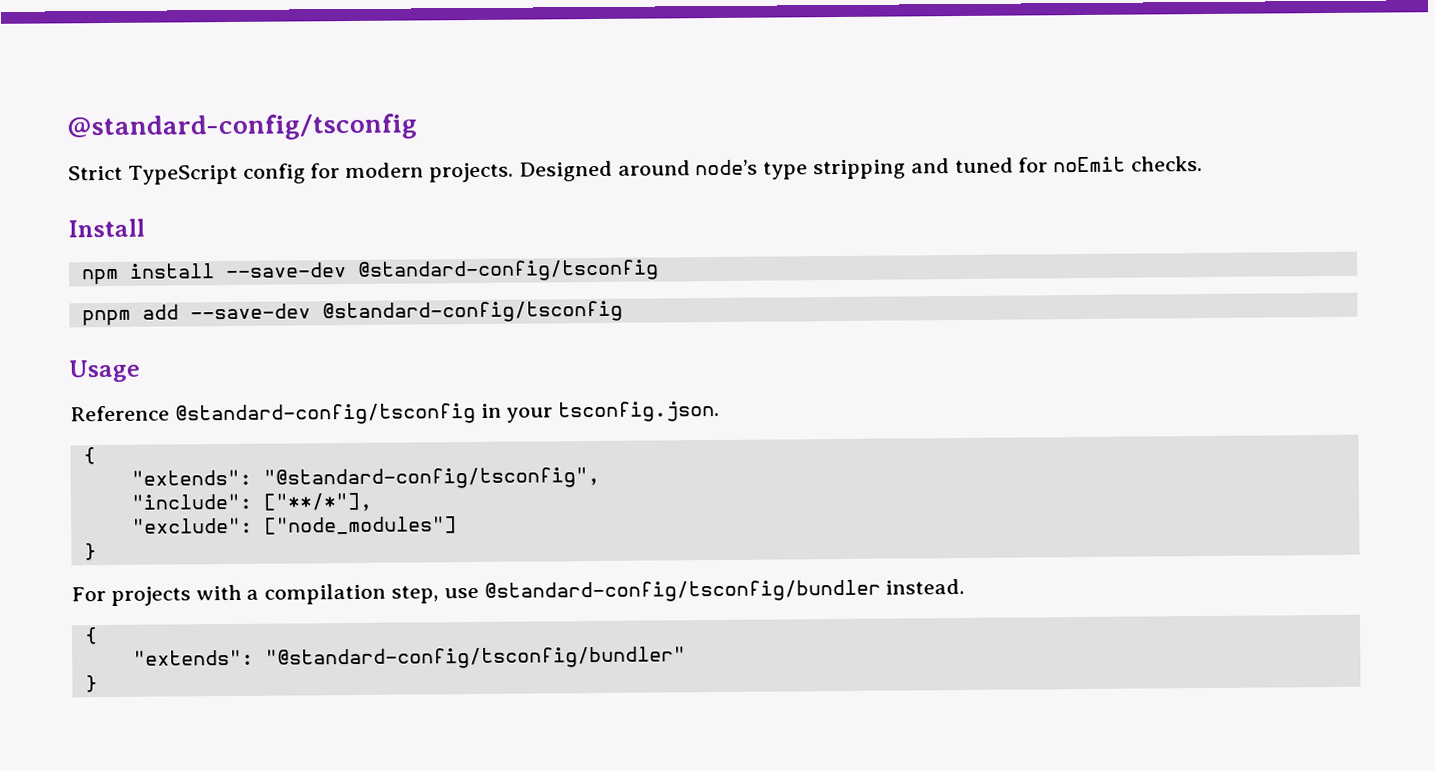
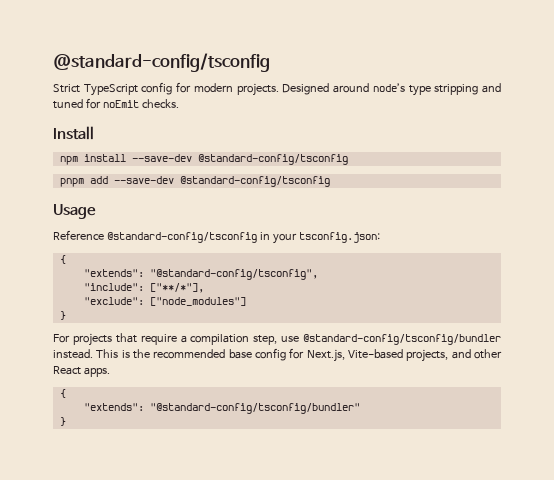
[558,400,721,423] tsconfig.json. -> [298,232,380,243] tsconfig.json:
[195,584,242,601] with -> [115,333,177,345] that require
(966, 586) none -> [96,348,502,362] [53,366,110,377] This is the recommended base config for Next.js, Vite-based projects, and other React apps.

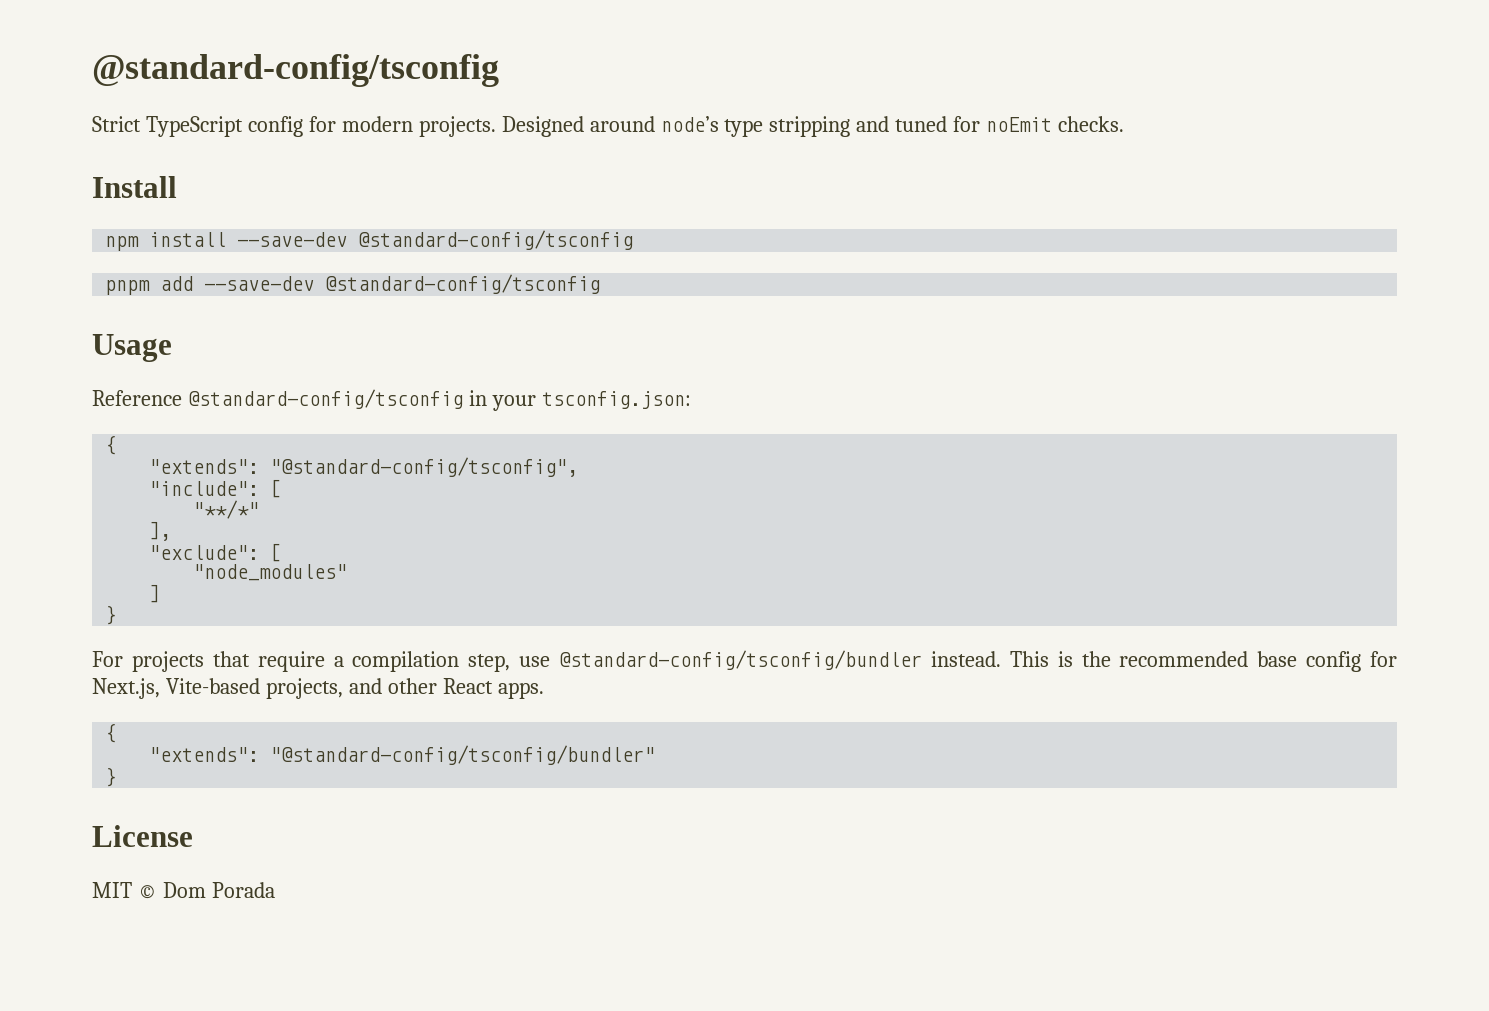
[149,283,204,293] [83,297,246,306] ["**/*"], // "exclude": ["node_modules"] -> [270,479,282,498] [193,500,260,519] [149,521,172,541] [149,543,282,562] [193,564,348,581] [149,584,161,603] [ // "**/*" // ], // "exclude": [ // "node_modules" // ]
(66, 421) none -> [92,825,193,847] [92,882,275,899] // License // MIT © Dom Porada

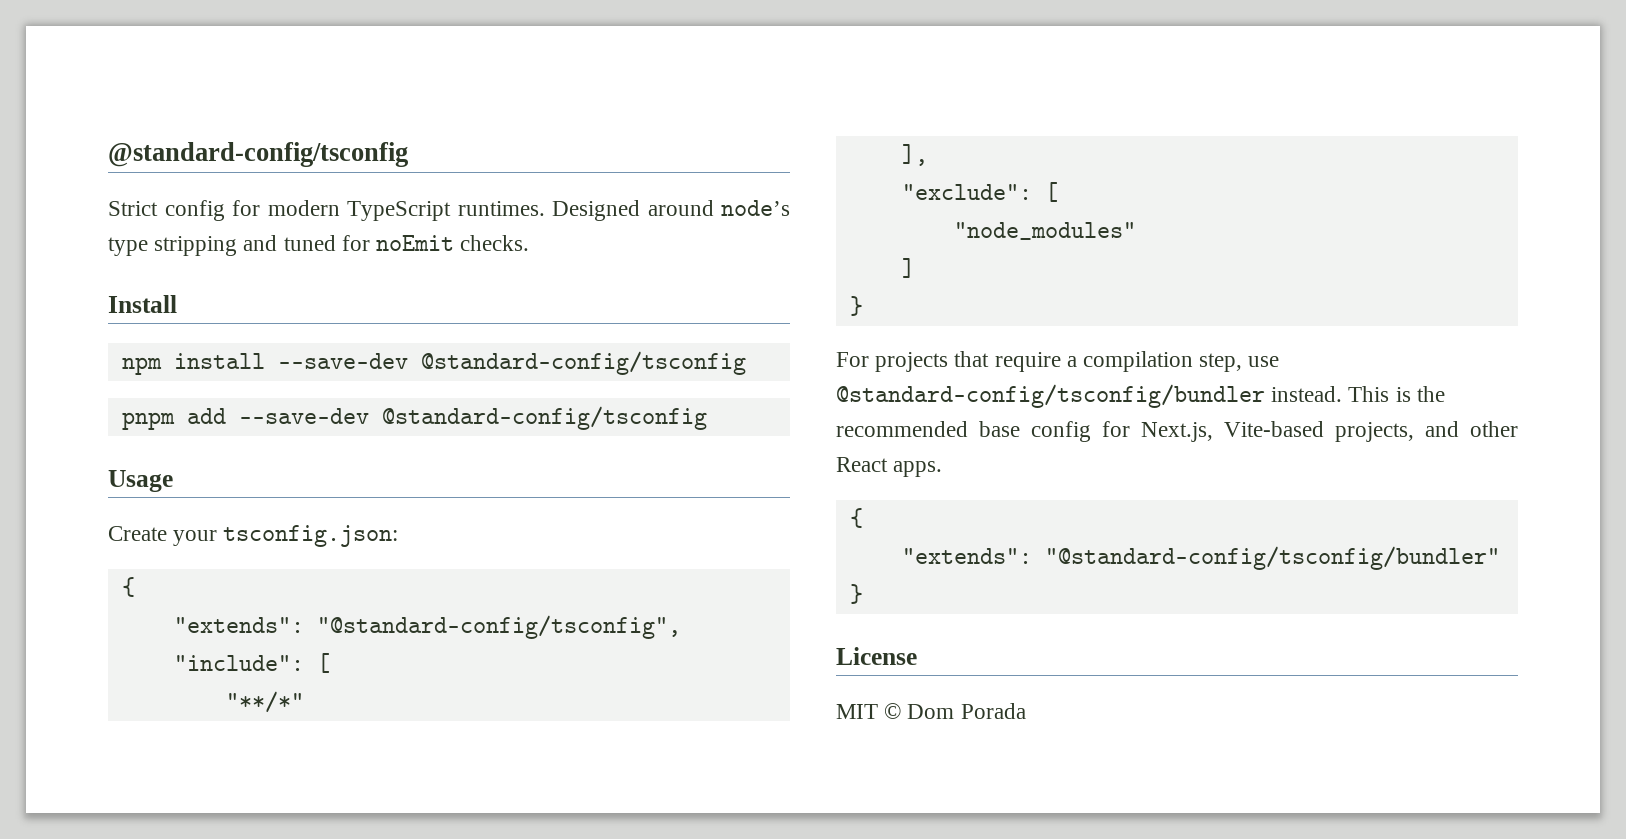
[145,116,243,137] TypeScript -> (158, 208) none
[418,116,496,137] projects. -> [347,201,545,221] TypeScript runtimes.
[92,389,487,409] Reference @standard-config/tsconfig in -> [108,526,167,541] Create

